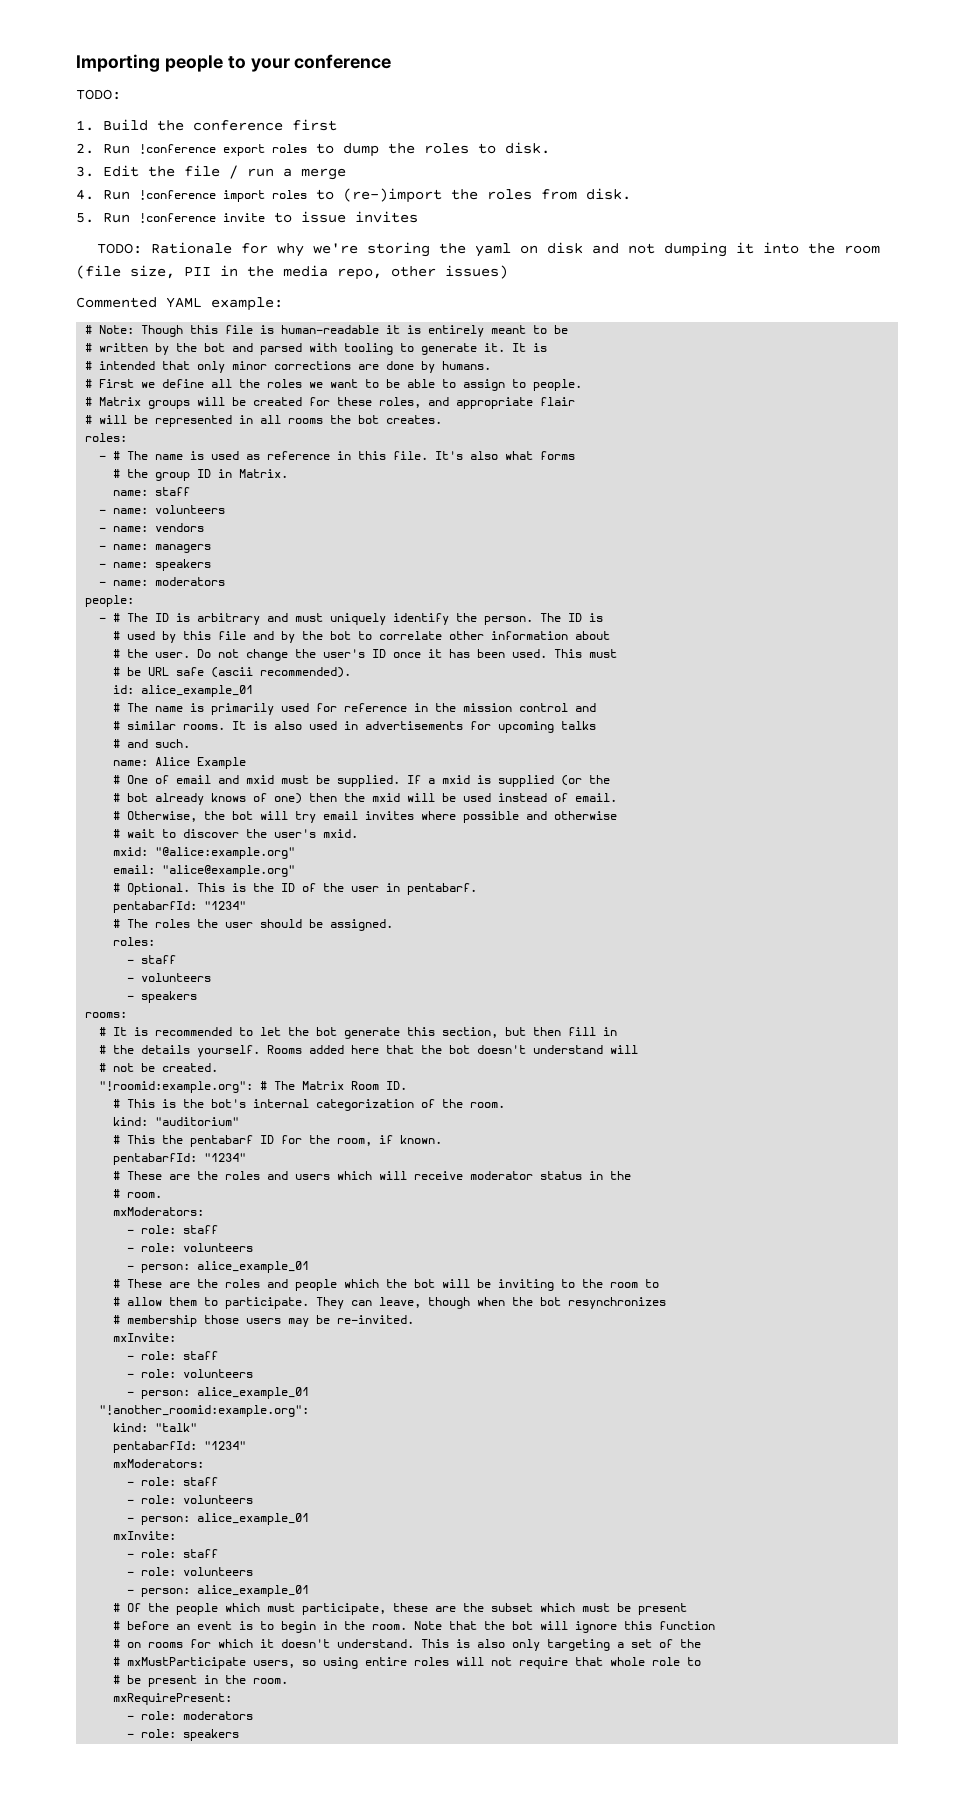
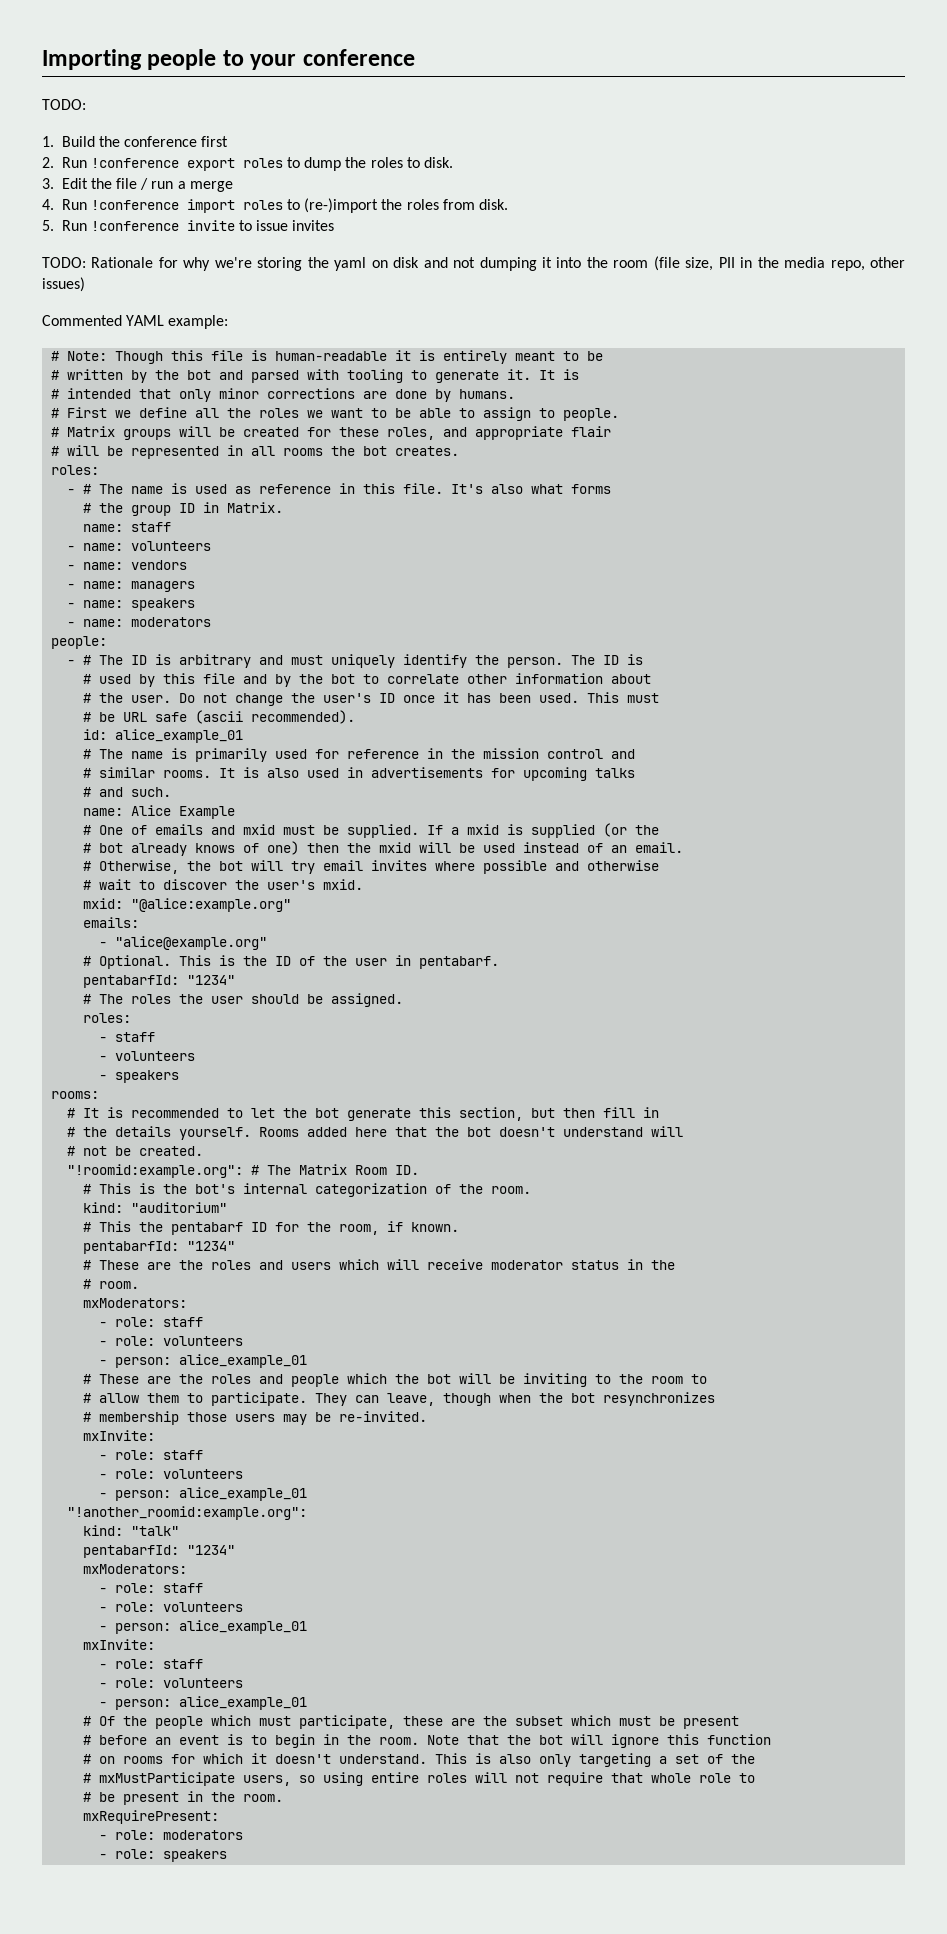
[176,775,212,784] email -> [155,824,204,835] emails
(569, 797) none -> [611,845,628,853] an
[113,865,156,874] email: -> [83,917,140,928] [99,942,108,947] emails: // -

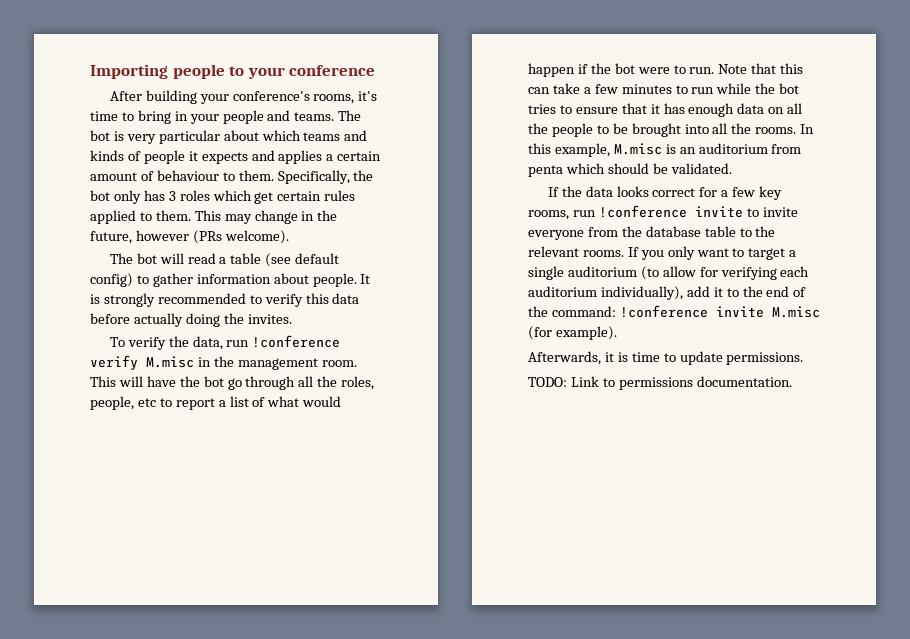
[42,99,86,110] [42,136,229,147] [42,157,454,171] [42,178,233,192] [42,198,509,213] [42,220,335,231] [42,256,906,271] [42,277,85,292] [42,315,229,329] [51,350,604,364] [51,369,580,383] [51,388,516,402] [51,407,620,421] [51,426,612,440] [51,445,460,459] [51,465,100,475] [67,483,612,494] [83,502,284,516] [83,522,172,532] [67,541,212,551] [67,560,188,570] [67,581,196,592] [67,598,196,611] [67,617,212,627] [51,636,108,649] [67,654,644,668] [83,673,652,687] [83,692,660,706] [83,710,356,724] [83,729,244,743] [83,748,636,762] [83,767,636,781] [83,787,172,797] [83,805,236,819] [83,823,660,838] [83,841,684,856] [83,860,660,874] [83,879,364,890] [83,898,292,912] [83,917,140,928] [99,936,268,950] [83,955,500,969] [83,975,236,988] [83,993,404,1007] [83,1013,132,1023] [99,1032,156,1042] [99,1051,196,1061] [99,1070,180,1083] [51,1091,100,1099] [67,1107,660,1121] [67,1126,684,1140] [67,1146,204,1156] [67,1164,420,1178] [83,1183,532,1197] [83,1202,228,1213] [83,1221,460,1235] [83,1241,236,1254] [83,1259,676,1270] [83,1279,140,1289] [83,1298,188,1308] [99,1317,204,1327] [99,1336,244,1346] [99,1354,308,1368] [83,1373,708,1387] [83,1392,716,1406] [83,1411,428,1425] [83,1430,156,1441] [99,1450,204,1460] [99,1469,244,1479] [99,1487,308,1501] [67,1506,308,1520] [83,1525,180,1536] [83,1545,236,1558] [83,1564,188,1574] [99,1583,204,1593] [99,1602,244,1612] [99,1620,308,1634] [83,1639,156,1650] [99,1659,204,1669] [99,1678,244,1688] [99,1696,308,1710] [83,1715,740,1729] [83,1734,772,1748] [83,1753,756,1767] [83,1772,756,1786] [83,1791,284,1805] [83,1810,220,1824] [99,1830,244,1840] [99,1849,228,1862] TODO: // 1. Build the conference first // 2. Run !conference export roles to dump the roles to disk. // 3. Edit the file / run a merge // 4. Run !conference import roles to (re-)import the roles from disk. // 5. Run !conference invite to issue invites // TODO: Rationale for why we're storing the yaml on disk and not dumping it into the room (file size, PII in the media repo, other issues) // Commented YAML example: // # Note: Though this file is human-readable it is entirely meant to be // # written by the bot and parsed with tooling to generate it. It is // # intended that only minor corrections are done by humans. // # First we define all the roles we want to be able to assign to people. // # Matrix groups will be created for these roles, and appropriate flair // # will be represented in all rooms the bot creates. // roles: // - # The name is used as reference in this file. It's also what forms // # the group ID in Matrix. // name: staff // - name: volunteers // - name: vendors // - name: managers // - name: speakers // - name: moderators // people: // - # The ID is arbitrary and must uniquely identify the person. The ID is // # used by this file and by the bot to correlate other information about // # the user. Do not change the user's ID once it has been used. This must // # be URL safe (ascii recommended). // id: alice_example_01 // # The name is primarily used for reference in the mission control and // # similar rooms. It is also used in advertisements for upcoming talks // # and such. // name: Alice Example // # One of emails and mxid must be supplied. If a mxid is supplied (or the // # bot already knows of one) then the mxid will be used instead of an email. // # Otherwise, the bot will try email invites where possible and otherwise // # wait to discover the user's mxid. // mxid: "@alice:example.org" // emails: // - "alice@example.org" // # Optional. This is the ID of the user in pentabarf. // pentabarfId: "1234" // # The roles the user should be assigned. // roles: // - staff // - volunteers // - speakers // rooms: // # It is recommended to let the bot generate this section, but then fill in // # the details yourself. Rooms added here that the bot doesn't understand will // # not be created. // "!roomid:example.org": # The Matrix Room ID. // # This is the bot's internal categorization of the room. // kind: "auditorium" // # This the pentabarf ID for the room, if known. // pentabarfId: "1234" // # These are the roles and users which will receive moderator status in the // # room. // mxModerators: // - role: staff // - role: volunteers // - person: alice_example_01 // # These are the roles and people which the bot will be inviting to the room to // # allow them to participate. They can leave, though when the bot resynchronizes // # membership those users may be re-invited. // mxInvite: // - role: staff // - role: volunteers // - person: alice_example_01 // "!another_roomid:example.org": // kind: "talk" // pentabarfId: "1234" // mxModerators: // - role: staff // - role: volunteers // - person: alice_example_01 // mxInvite: // - role: staff // - role: volunteers // - person: alice_example_01 // # Of the people which must participate, these are the subset which must be present // # before an event is to begin in the room. Note that the bot will ignore this function // # on rooms for which it doesn't understand. This is also only targeting a set of the // # mxMustParticipate users, so using entire roles will not require that whole role to // # be present in the room. // mxRequirePresent: // - role: moderators // - role: speakers -> [109,90,378,104] [90,110,362,124] [90,130,368,144] [90,150,382,164] [90,170,374,184] [90,190,356,204] [90,210,338,224] [90,230,289,244] [109,253,340,267] [90,273,371,287] [90,293,360,307] [90,313,292,327] [109,335,341,350] [90,355,357,370] [90,376,375,390] [90,396,342,410] [528,63,804,77] [528,83,800,94] [528,103,803,117] [528,123,815,137] [528,143,802,157] [528,163,732,177] [547,186,783,200] [528,205,798,220] [528,226,776,240] [528,246,797,260] [528,266,810,280] [528,286,807,300] [528,305,820,318] [528,326,617,340] [528,351,804,365] [528,376,792,390] After building your conference's rooms, it's time to bring in your people and teams. The bot is very particular about which teams and kinds of people it expects and applies a certain amount of behaviour to them. Specifically, the bot only has 3 roles which get certain rules applied to them. This may change in the future, however (PRs welcome). // The bot will read a table (see default config) to gather information about people. It is strongly recommended to verify this data before actually doing the invites. // To verify the data, run !conference verify M.misc in the management room. This will have the bot go through all the roles, people, etc to report a list of what would happen if the bot were to run. Note that this can take a few minutes to run while the bot tries to ensure that it has enough data on all the people to be brought into all the rooms. In this example, M.misc is an auditorium from penta which should be validated. // If the data looks correct for a few key rooms, run !conference invite to invite everyone from the database table to the relevant rooms. If you only want to target a single auditorium (to allow for verifying each auditorium individually), add it to the end of the command: !conference invite M.misc (for example). // Afterwards, it is time to update permissions. // TODO: Link to permissions documentation.

